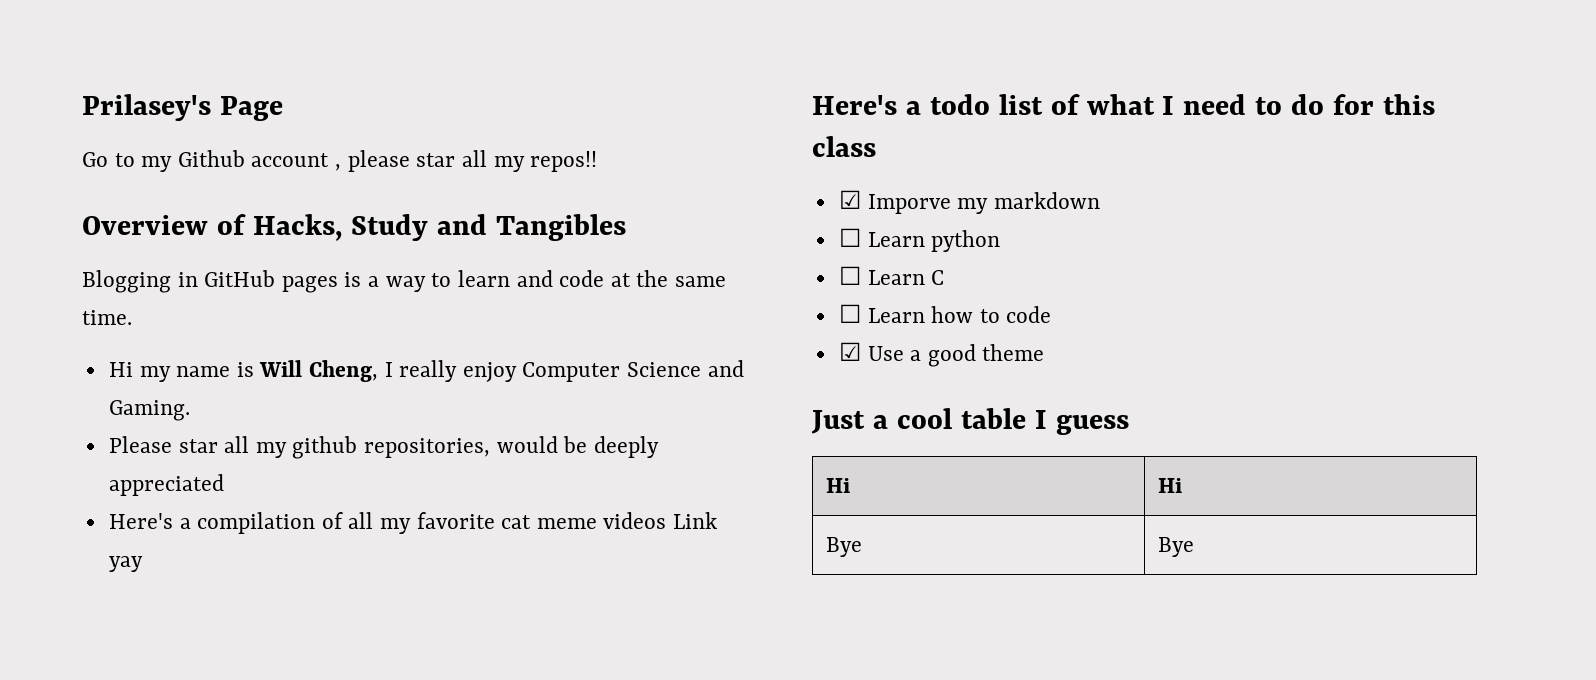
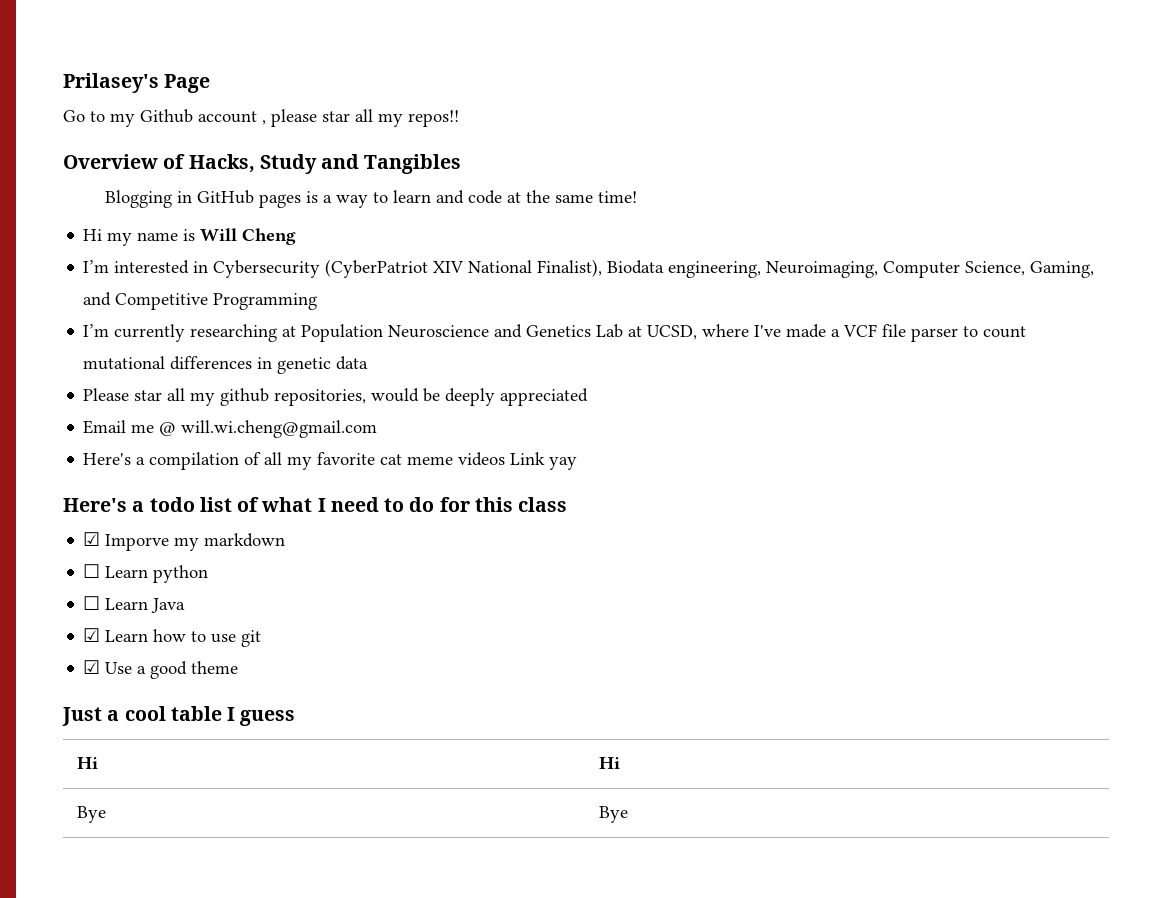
[82,310,132,325] time. -> [597,191,637,203] time!
[309,360,744,382] [108,400,190,421] Cheng, I really enjoy Computer Science and Gaming. -> [242,228,297,245] [83,259,1095,278] [83,292,318,310] [83,324,1027,342] [83,356,369,374] Cheng // I’m interested in Cybersecurity (CyberPatriot XIV National Finalist), Biodata engineering, Neuroimaging, Computer Science, Gaming, and Competitive Programming // I’m currently researching at Population Neuroscience and Genetics Lab at UCSD, where I've made a VCF file parser to count mutational differences in genetic data
(224, 485) none -> [83,420,378,438] // Email me @ will.wi.cheng@gmail.com
[931,270,945,285] [838,304,861,323] C // ☐ -> [151,598,186,613] [83,628,101,642] Java // ☑
[1006,306,1052,323] code -> [211,630,262,647] use git

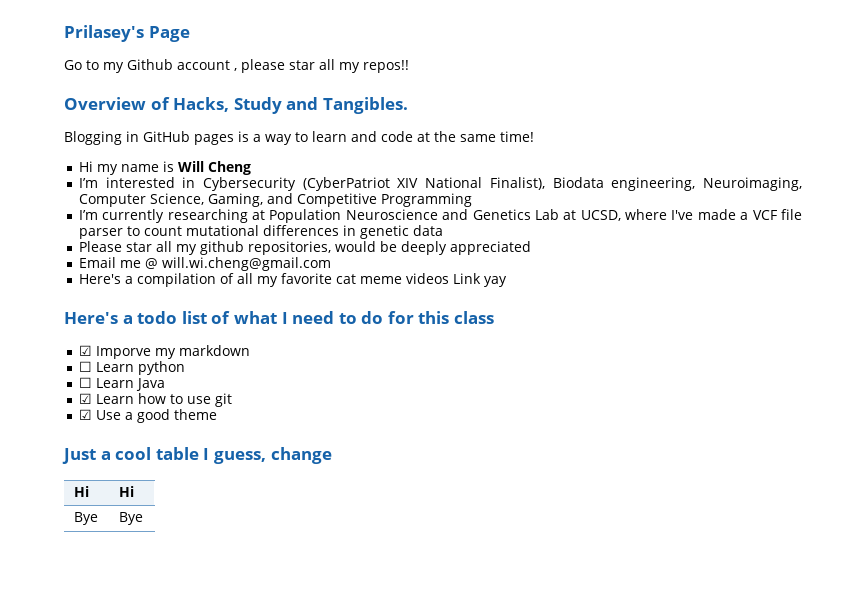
[364,154,462,174] Tangibles -> [322,97,408,114] Tangibles.
[240,709,296,726] guess -> [213,447,332,464] guess, change

